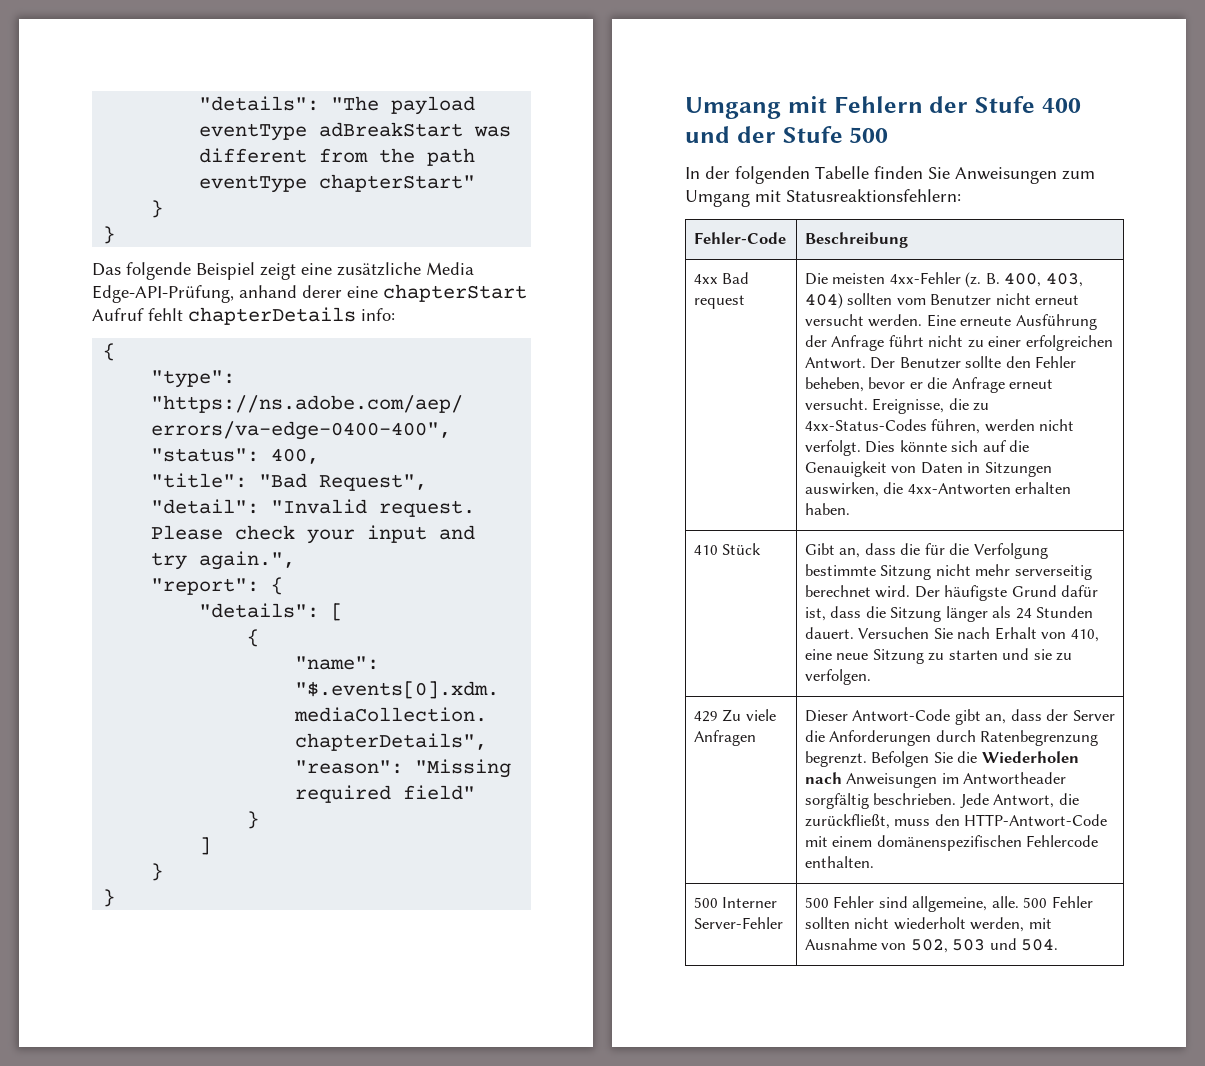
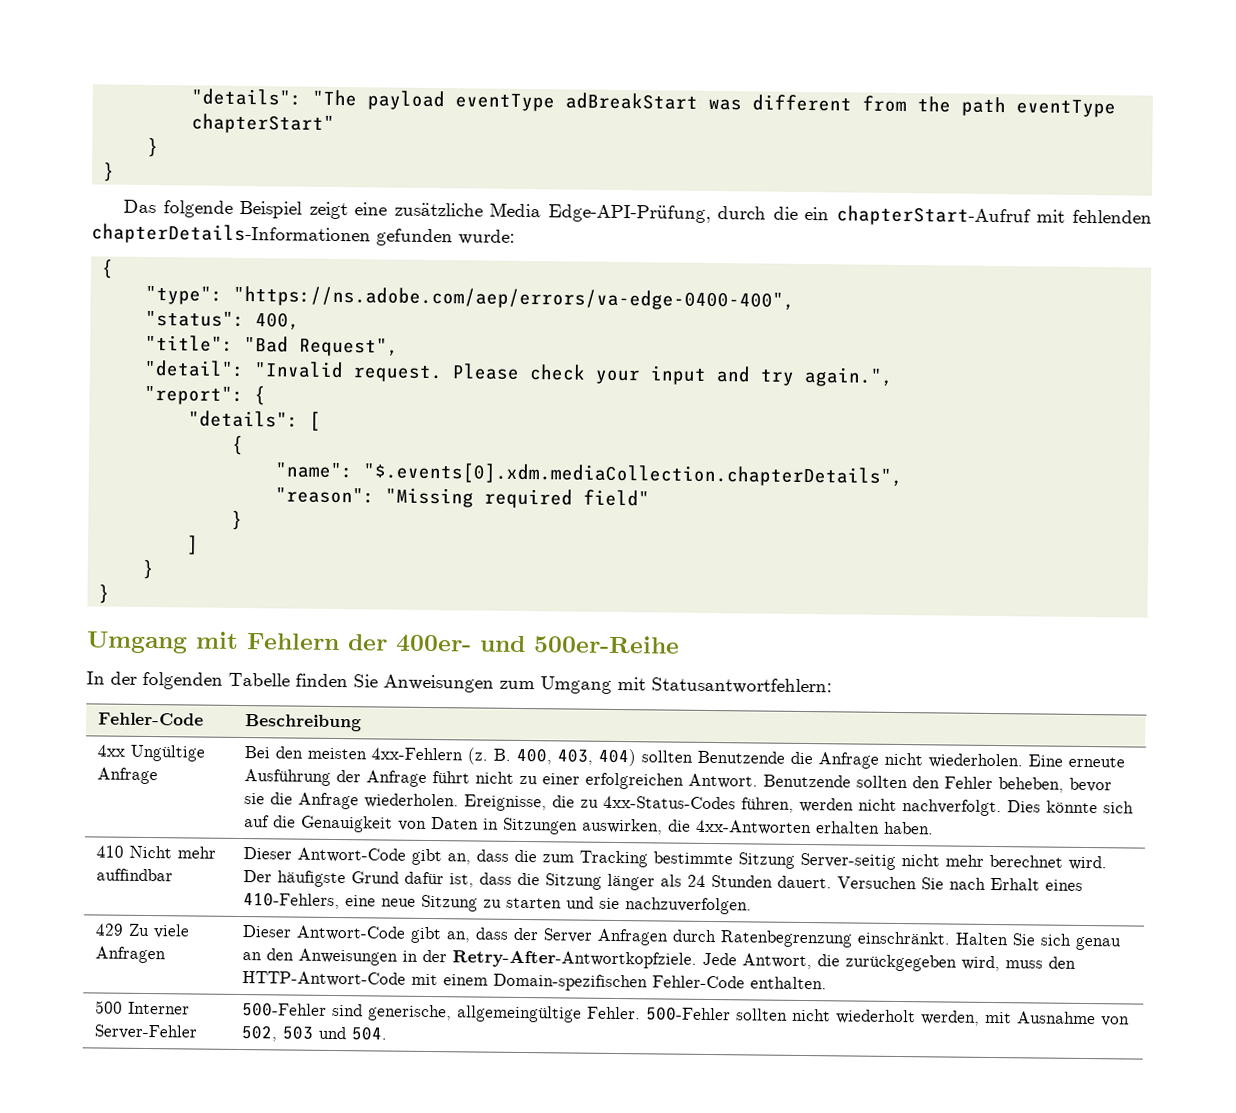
[239,284,527,302] [92,307,395,325] anhand derer eine chapterStart Aufruf fehlt chapterDetails info: -> [717,205,1153,227] [91,223,515,247] durch die ein chapterStart-Aufruf mit fehlenden chapterDetails-Informationen gefunden wurde:
[975,96,1081,113] [685,126,889,143] Stufe 400 und der Stufe 500 -> [395,634,680,654] 400er- und 500er-Reihe
[786,189,961,202] Statusreaktionsfehlern: -> [651,677,832,695] Statusantwortfehlern:
[722,272,750,284] [693,295,745,309] [804,272,961,285] Bad request | Die meisten 4xx-Fehler -> [129,744,205,762] [96,767,158,785] [243,746,463,761] Ungültige Anfrage | Bei den meisten 4xx-Fehlern
[896,293,1080,306] [804,314,923,327] vom Benutzer nicht erneut versucht werden. -> [696,750,1023,769] Benutzende die Anfrage nicht wiederholen.
[870,356,1002,369] Der Benutzer sollte -> [762,774,908,789] Benutzende sollten
[909,377,1054,393] [804,398,868,410] er die Anfrage erneut versucht. -> [243,792,459,810] sie die Anfrage wiederholen.
[804,440,861,456] verfolgt. -> [901,799,1002,817] nachverfolgt.
[722,543,762,555] [804,543,1048,559] Stück | Gibt an, dass die für die Verfolgung -> [128,845,216,859] [95,868,173,882] [242,847,648,868] Nicht mehr auffindbar | Dieser Antwort-Code gibt an, dass die zum Tracking
(932, 572) none -> [799,852,896,870] Server-seitig
[1014,565,1092,580] serverseitig -> (984, 860) none
[1041,629,1099,642] von 410, -> [1044,879,1083,891] [242,893,340,910] eines 410-Fehlers,
[1056,652,1073,661] [804,669,871,685] zu verfolgen. -> [624,897,752,915] nachzuverfolgen.
[804,730,1099,746] [804,751,1079,767] [804,772,1067,788] [804,793,957,809] die Anforderungen durch Ratenbegrenzung begrenzt. Befolgen Sie die Wiederholen nach Anweisungen im Antwortheader sorgfältig beschrieben. -> [596,928,1121,951] [241,948,697,969] Anfragen durch Ratenbegrenzung einschränkt. Halten Sie sich genau an den Anweisungen in der Retry-After-Antwortkopfziele.
[804,814,890,829] zurückfließt, -> [844,954,1000,972] zurückgegeben wird,
[876,835,1099,851] domänenspezifischen Fehlercode -> [492,973,745,992] Domain-spezifischen Fehler-Code
[804,896,1093,912] 500 Fehler sind allgemeine, alle. 500 Fehler -> [241,1003,731,1023] 500-Fehler sind generische, allgemeingültige Fehler. 500-Fehler

